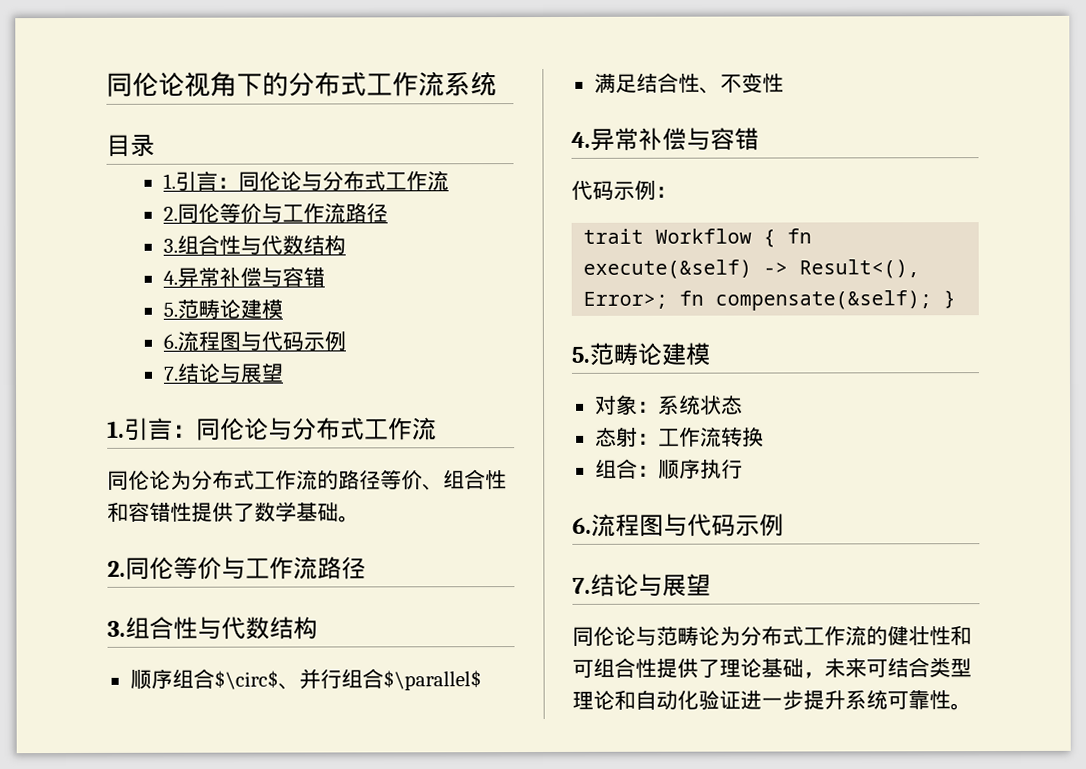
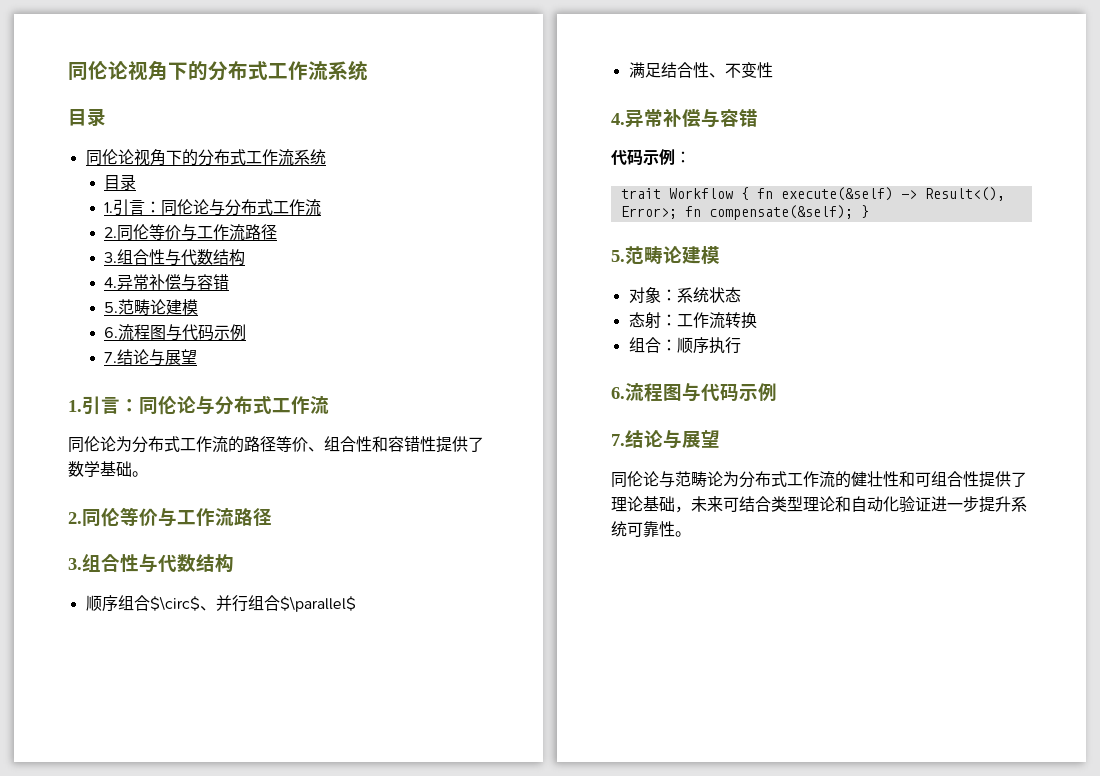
[106,71,497,97] [106,134,155,157] 同伦论视角下的分布式工作流系统 // 目录 -> [68,60,368,81] [68,108,106,127] [85,149,326,166] [103,174,136,190] 同伦论视角下的分布式工作流系统 // 目录 // 同伦论视角下的分布式工作流系统 // 目录

